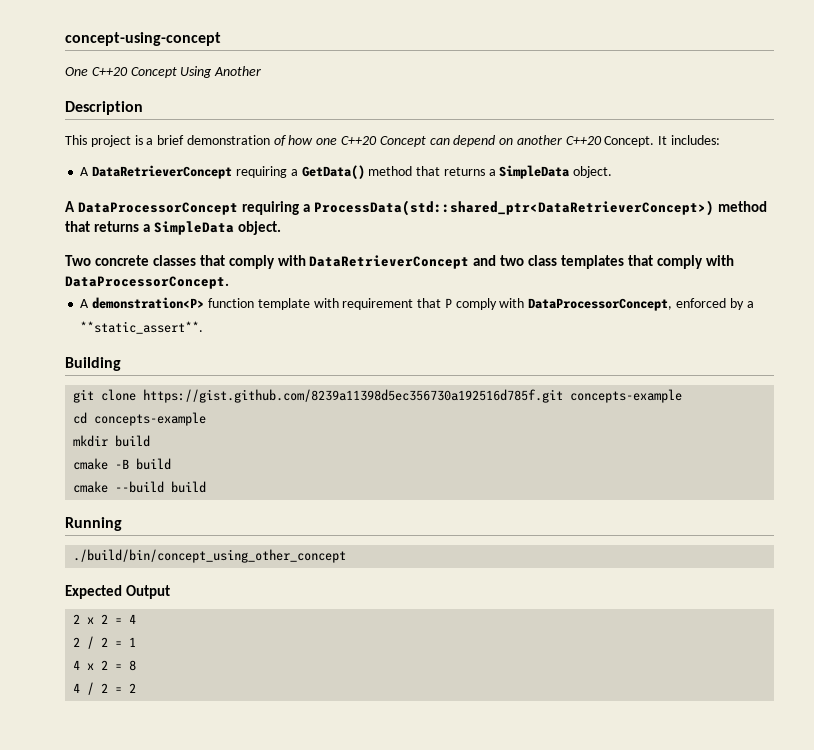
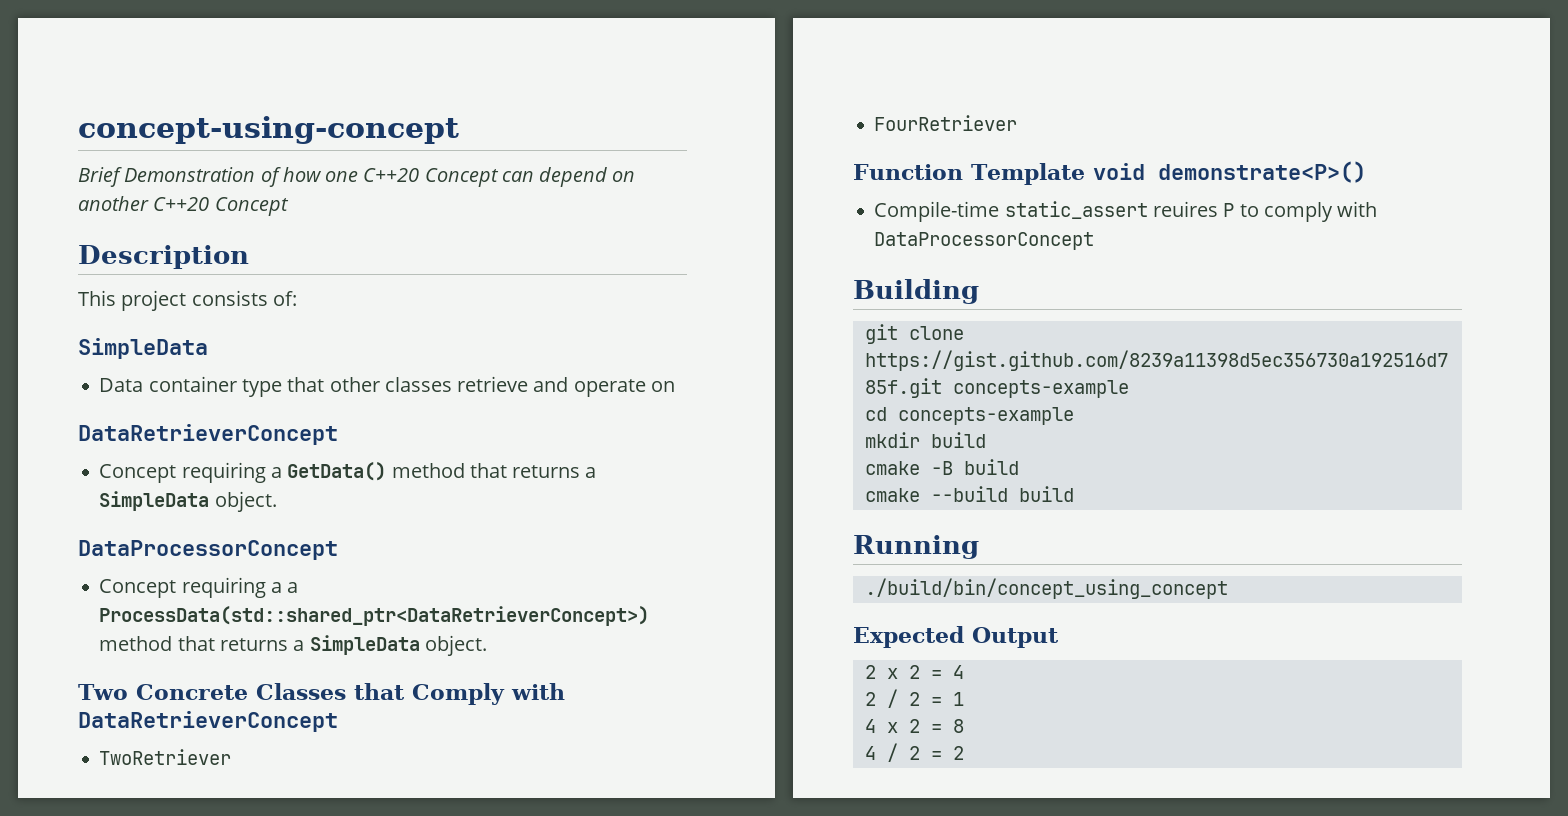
[65,66,262,78] [65,101,143,115] [65,135,270,147] One C++20 Concept Using Another // Description // This project is a brief demonstration -> [78,167,256,187] Brief Demonstration
[604,135,721,147] [80,165,233,179] Concept. It includes: // A DataRetrieverConcept -> [214,197,289,216] [78,245,249,269] [78,290,297,311] [78,338,208,359] [99,376,675,397] [78,424,338,445] [99,464,177,483] Concept // Description // This project consists of: // SimpleData // Data container type that other classes retrieve and operate on // DataRetrieverConcept // Concept
[65,201,310,215] A DataProcessorConcept requiring a -> [78,540,338,560] [99,577,299,598] DataProcessorConcept // Concept requiring a a
[94,255,734,269] [65,276,229,289] [80,297,754,311] [80,321,204,334] concrete classes that comply with DataRetrieverConcept and two class templates that comply with DataProcessorConcept. // A demonstration<P> function template with requirement that P comply with DataProcessorConcept, enforced by a **static_assert**. -> [135,683,565,705] [78,711,338,732] [99,749,232,765] [874,115,1018,131] [853,161,1366,185] [874,201,1378,222] [874,232,1095,250] Concrete Classes that Comply with DataRetrieverConcept // TwoRetriever // FourRetriever // Function Template void demonstrate<P>() // Compile-time static_assert reuires P to comply with DataProcessorConcept
[73,549,347,563] ./build/bin/concept_using_other_concept -> [864,578,1228,599] ./build/bin/concept_using_concept

